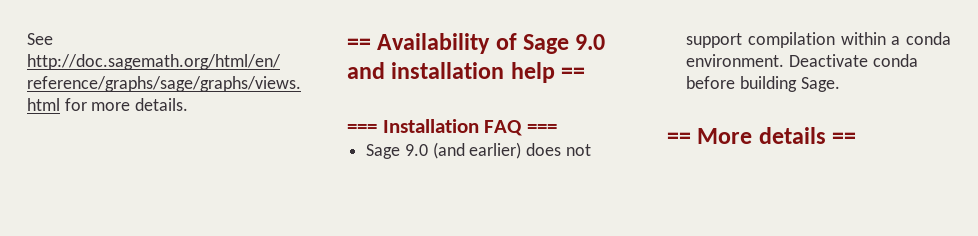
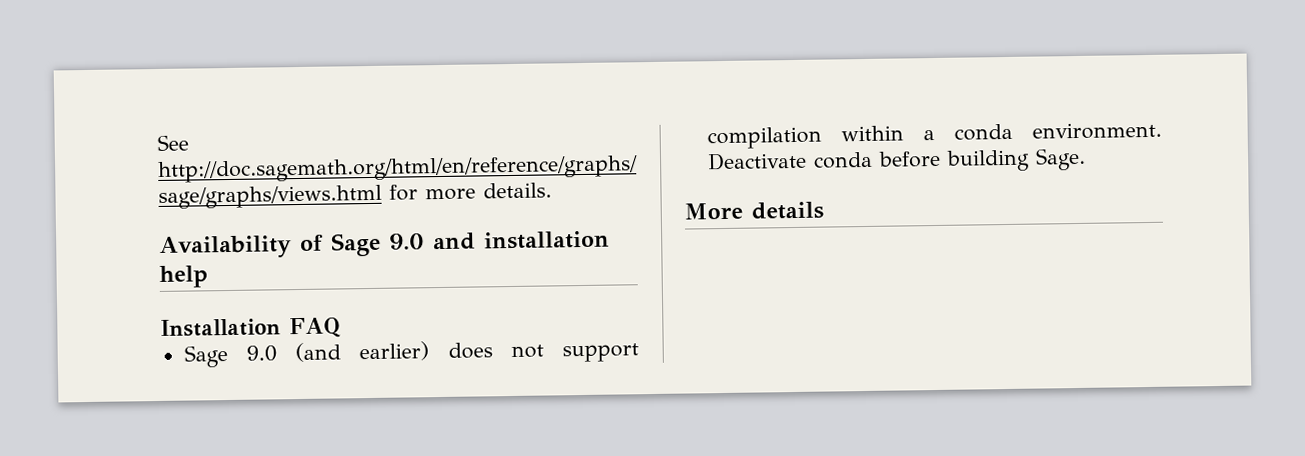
[347,38,371,50] == -> (552, 190) none
[561,67,586,79] [347,124,377,133] == // === -> (208, 276) //
[526,124,557,133] === -> (341, 328) none
[667,132,691,144] == -> (1086, 159) none
[832,132,857,144] == -> (824, 210) none

